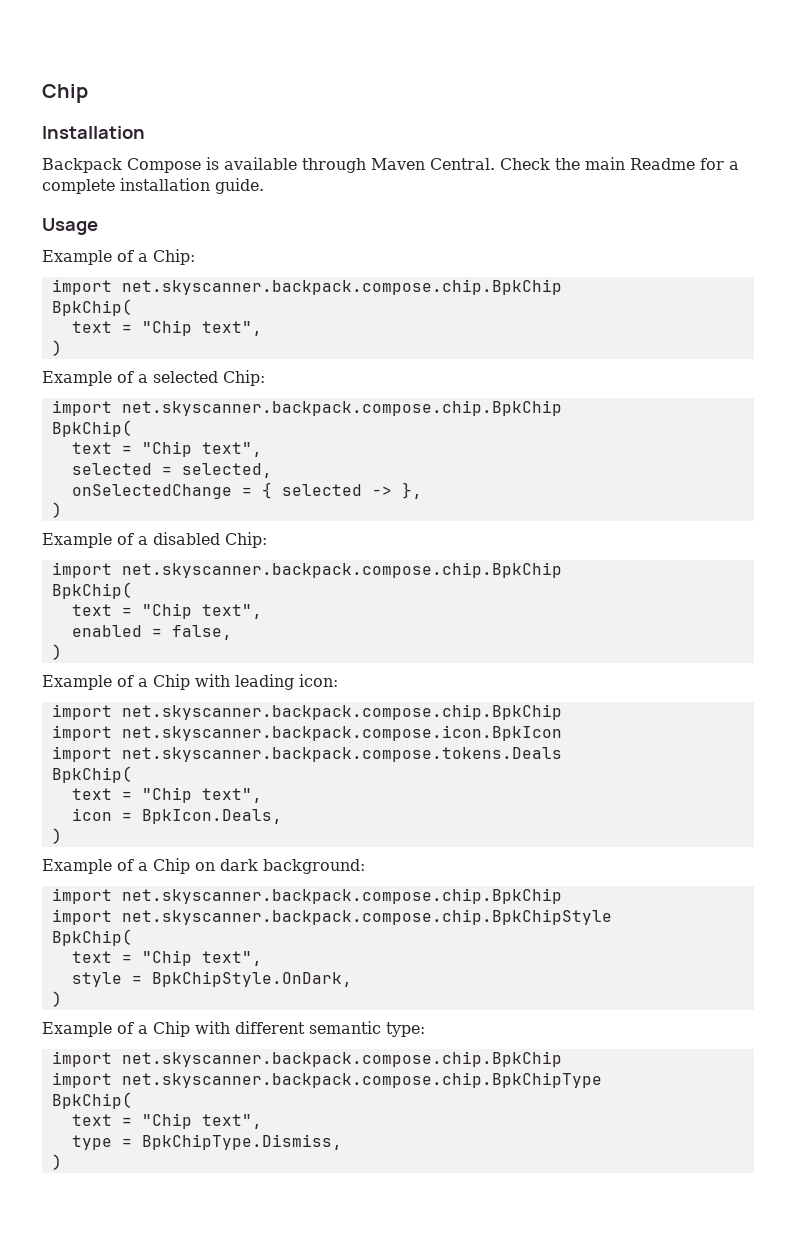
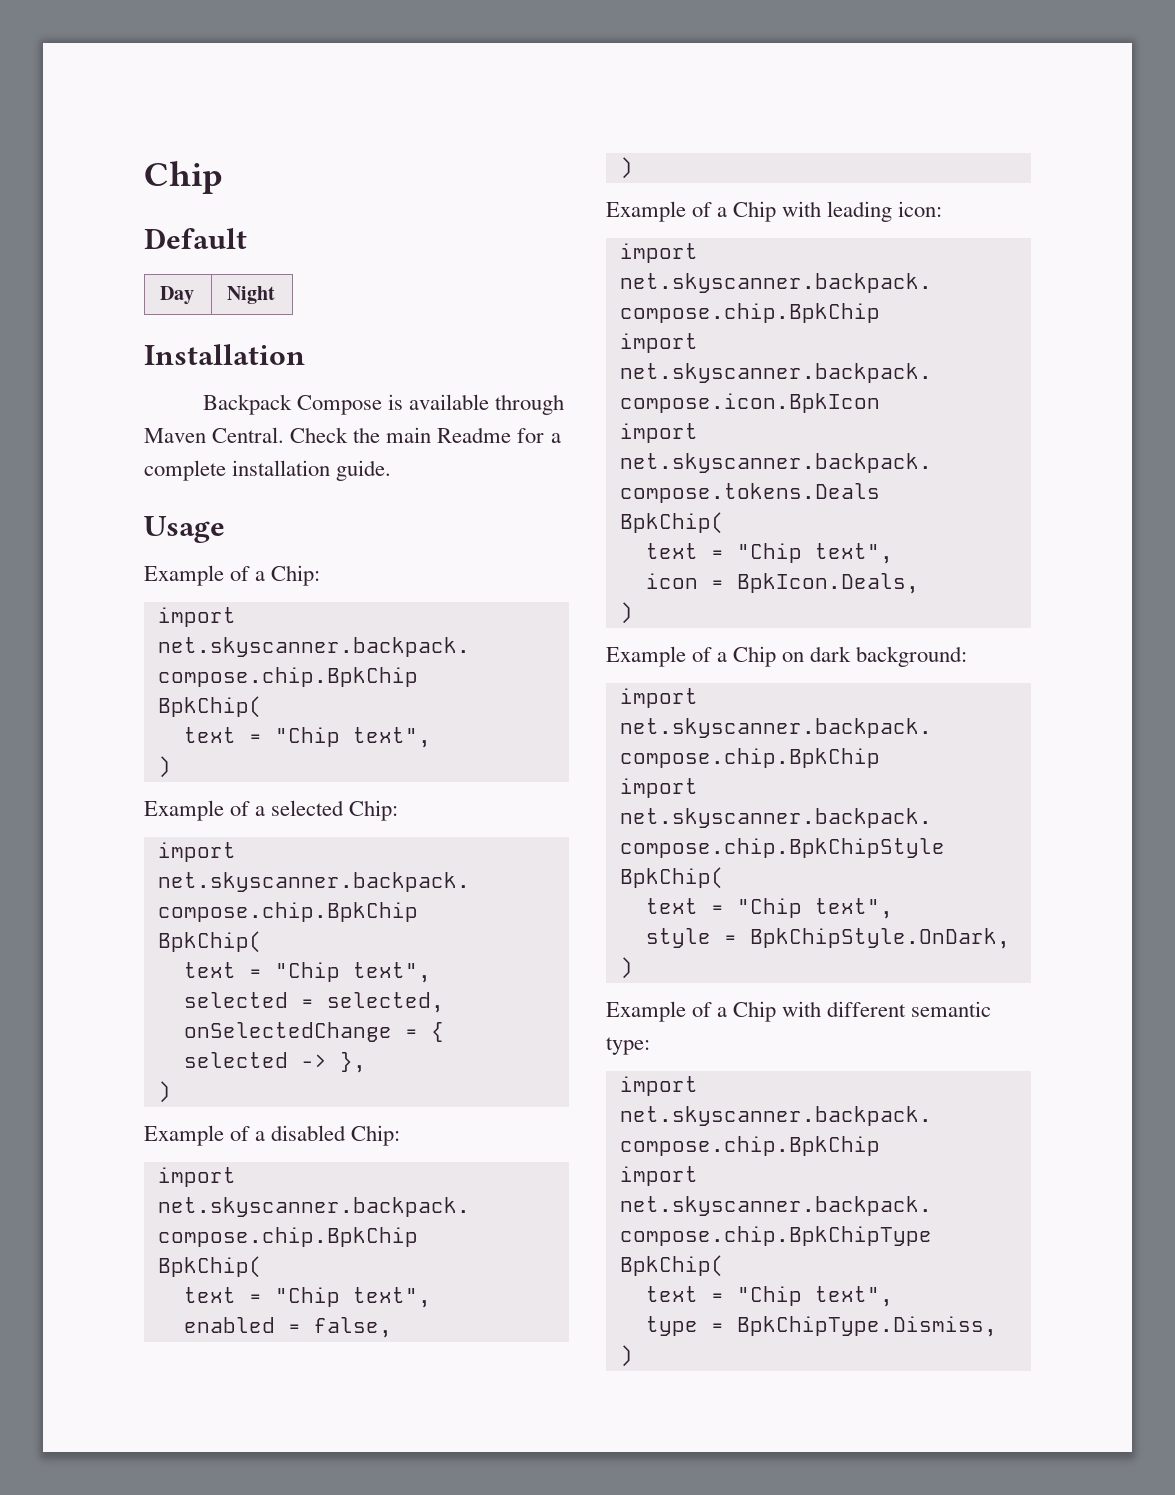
[42,84,88,103] Chip -> [144,161,223,194] [144,228,247,249] [160,286,195,305] [227,286,276,304] Chip // Default // Day | Night

